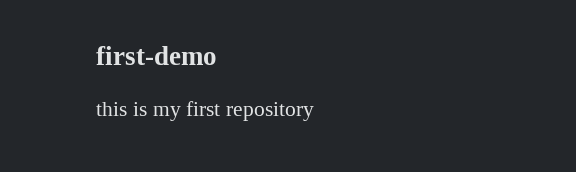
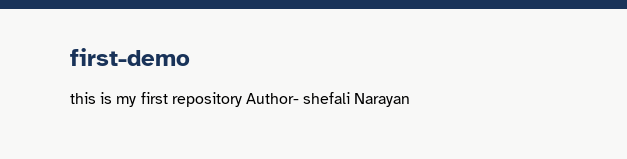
(315, 111) none -> [245,92,411,107] Author- shefali Narayan

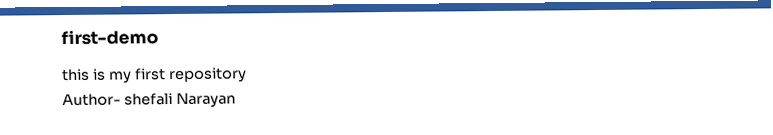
(242, 99) none -> (247, 75) //

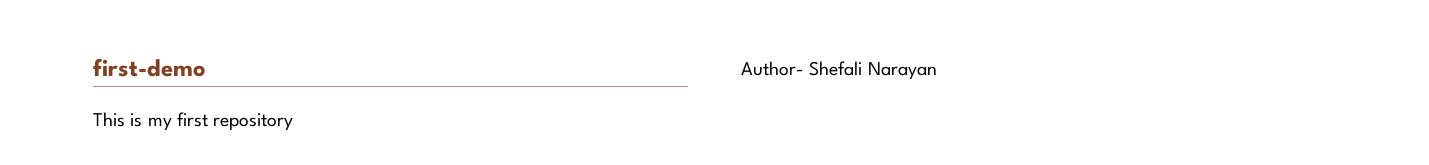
[62,68,90,82] this -> [93,112,125,127] This
[123,93,173,106] shefali -> [809,61,863,76] Shefali

